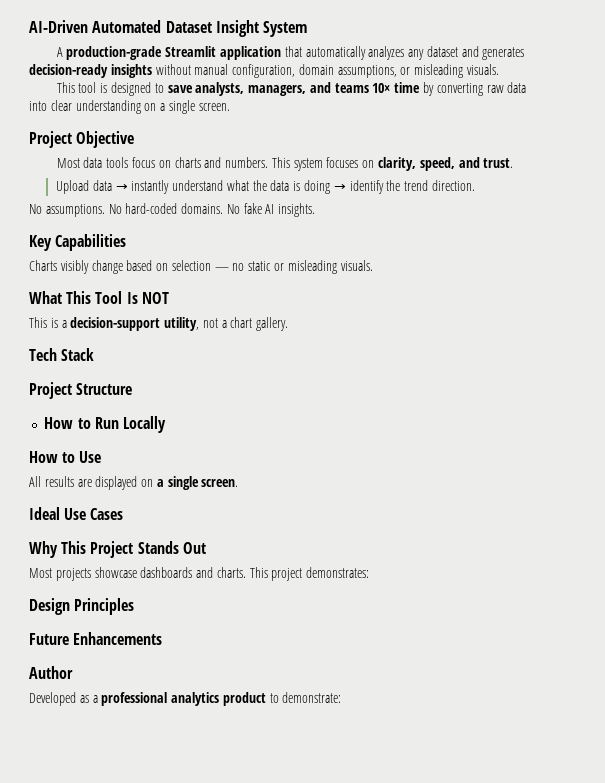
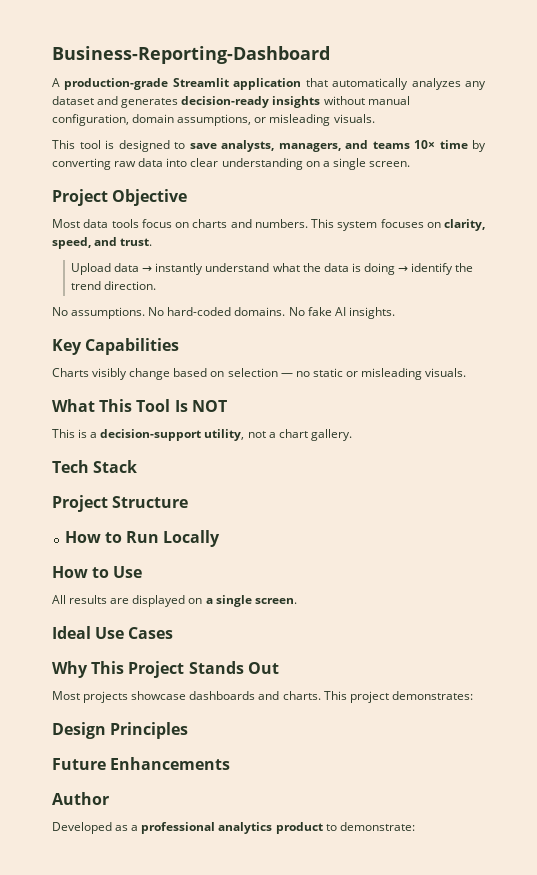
[29,20,308,37] AI-Driven Automated Dataset Insight System -> [52,46,330,64] Business-Reporting-Dashboard

